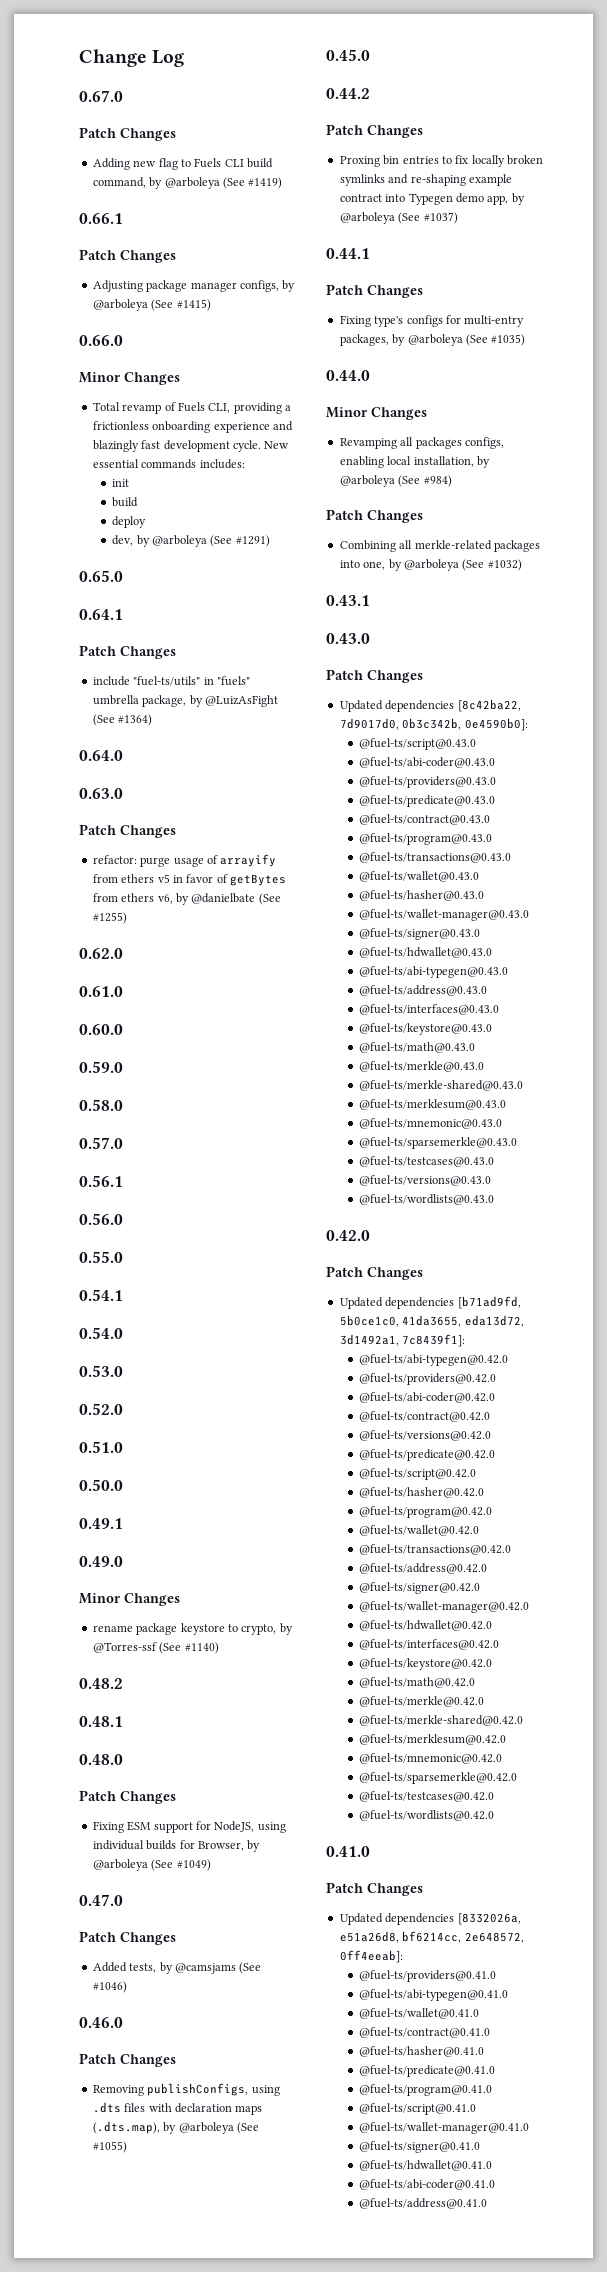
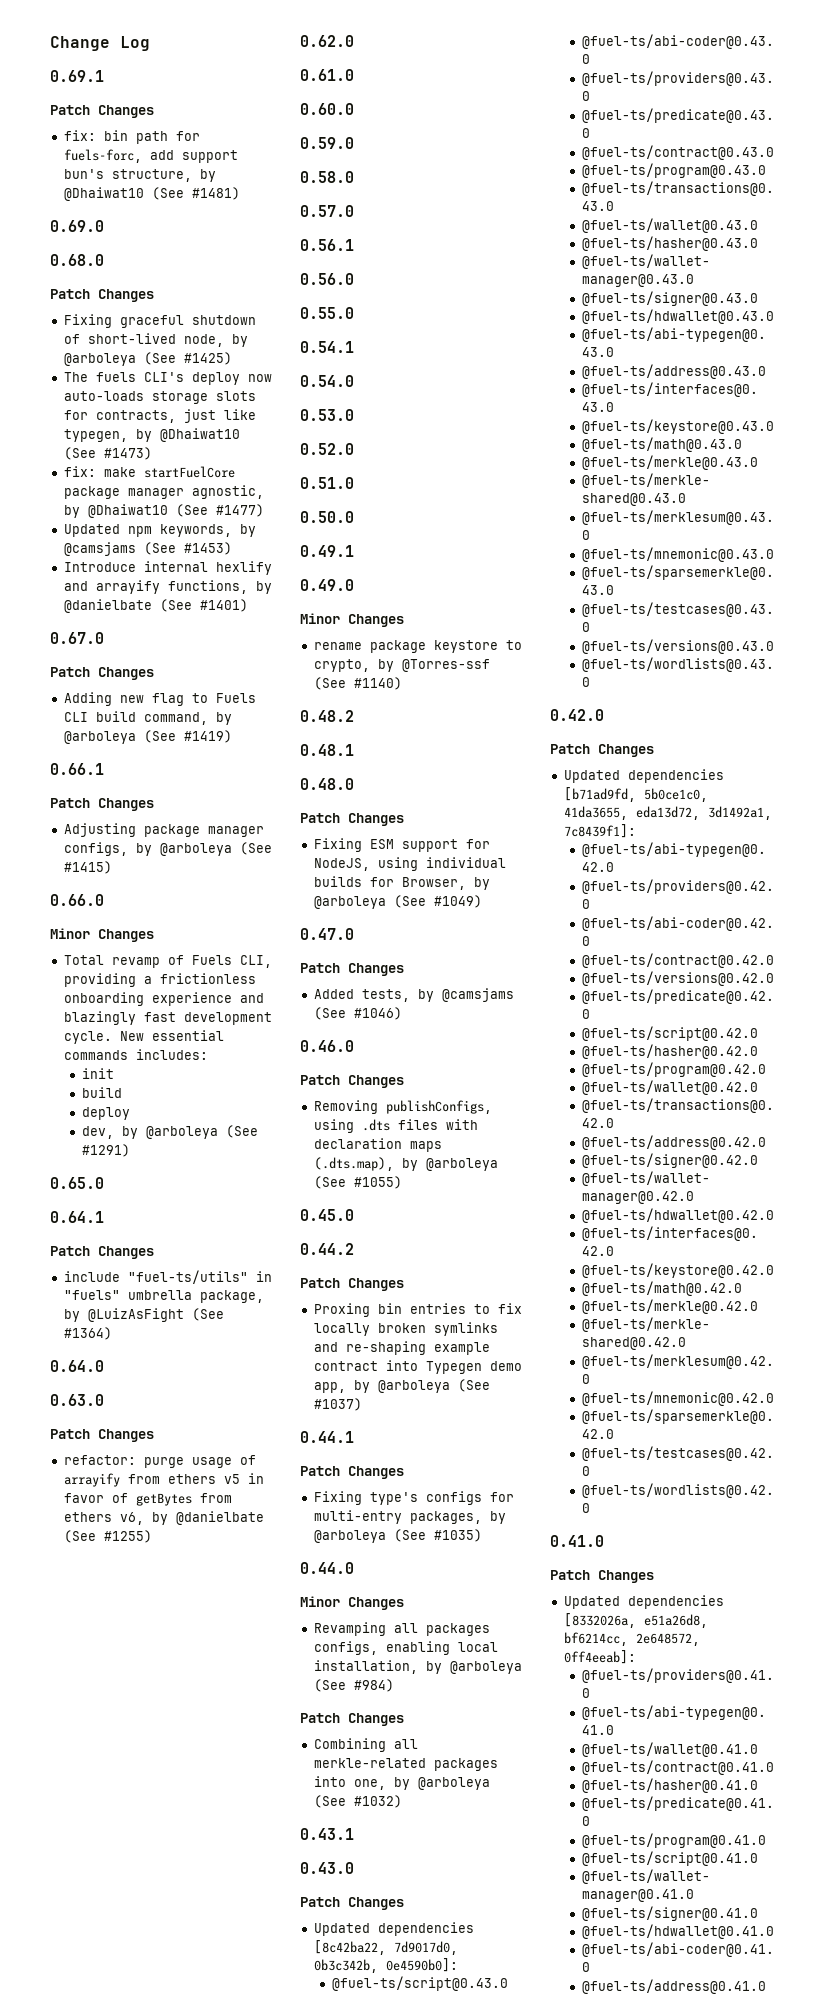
(185, 58) none -> [50,70,104,82] [50,105,154,118] [63,130,200,144] [63,149,238,163] [63,169,216,182] [63,187,240,201] [50,220,104,232] [50,254,104,266] [50,289,154,302] [63,314,256,328] [63,333,248,347] [63,352,232,366] [63,372,272,385] [63,391,256,404] [63,409,256,423] [63,428,240,442] [63,447,152,460] [63,466,235,478] [63,485,264,499] [63,504,264,518] [63,524,256,537] [63,542,232,556] [63,561,272,575] [63,580,272,594] [63,599,248,613] // 0.69.1 // Patch Changes // fix: bin path for fuels-forc, add support bun's structure, by @Dhaiwat10 (See #1481) // 0.69.0 // 0.68.0 // Patch Changes // Fixing graceful shutdown of short-lived node, by @arboleya (See #1425) // The fuels CLI's deploy now auto-loads storage slots for contracts, just like typegen, by @Dhaiwat10 (See #1473) // fix: make startFuelCore package manager agnostic, by @Dhaiwat10 (See #1477) // Updated npm keywords, by @camsjams (See #1453) // Introduce internal hexlify and arrayify functions, by @danielbate (See #1401)

